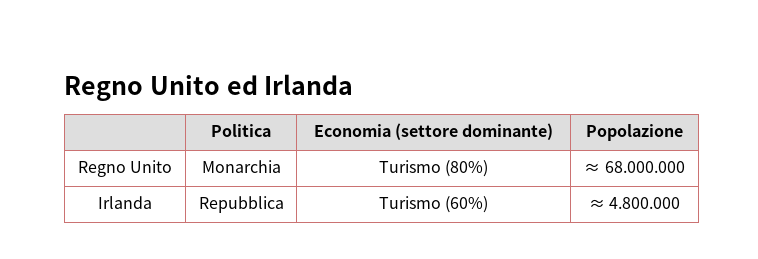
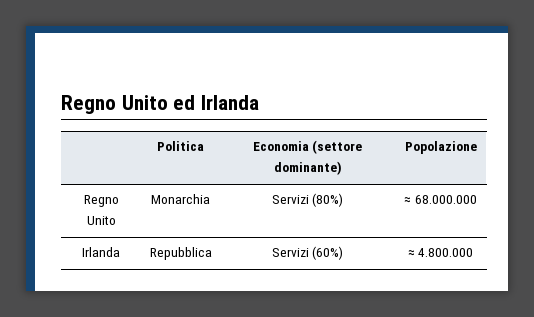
[378,160,441,173] Turismo -> [271,195,309,204] Servizi
[378,196,441,209] Turismo -> [271,248,309,257] Servizi

